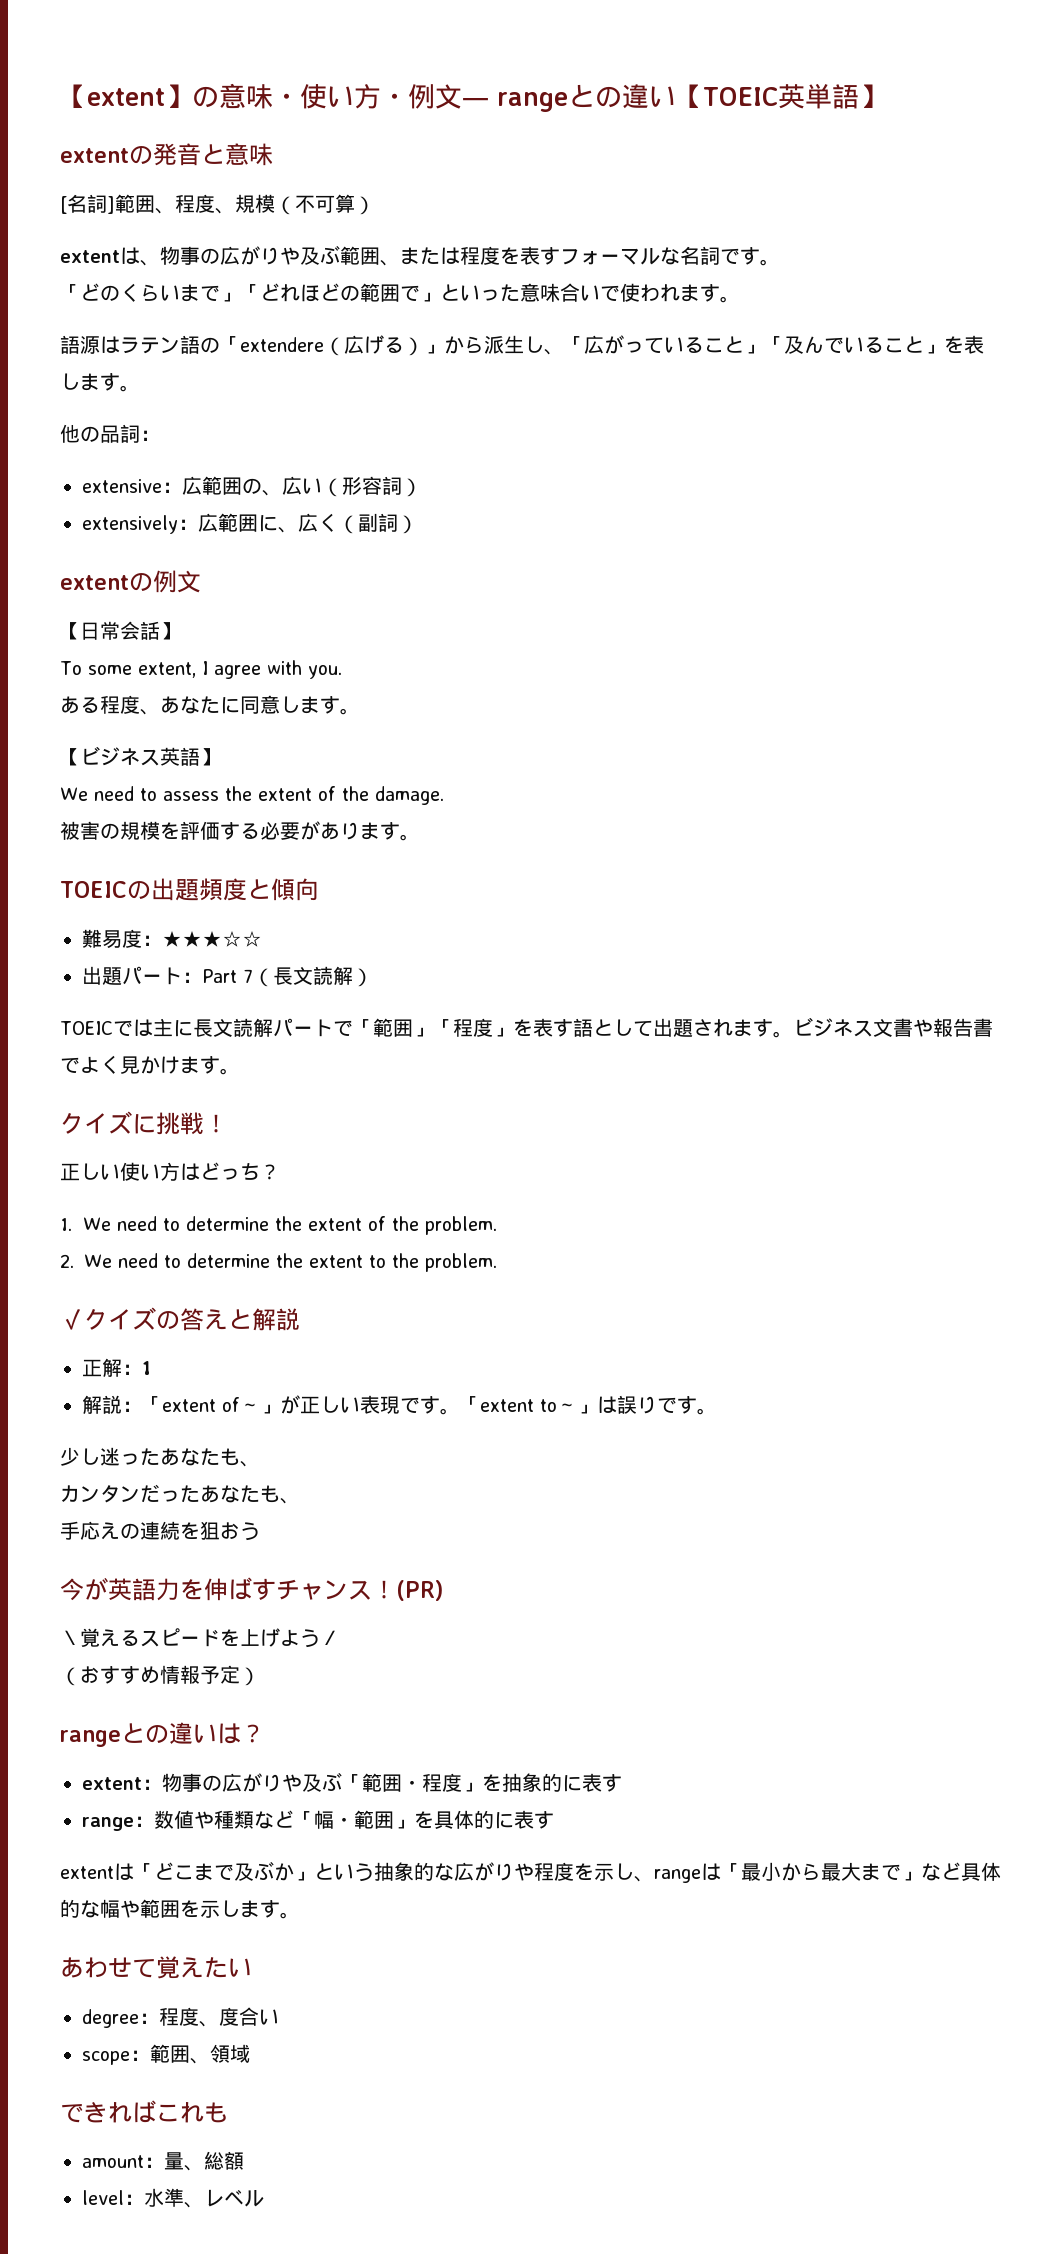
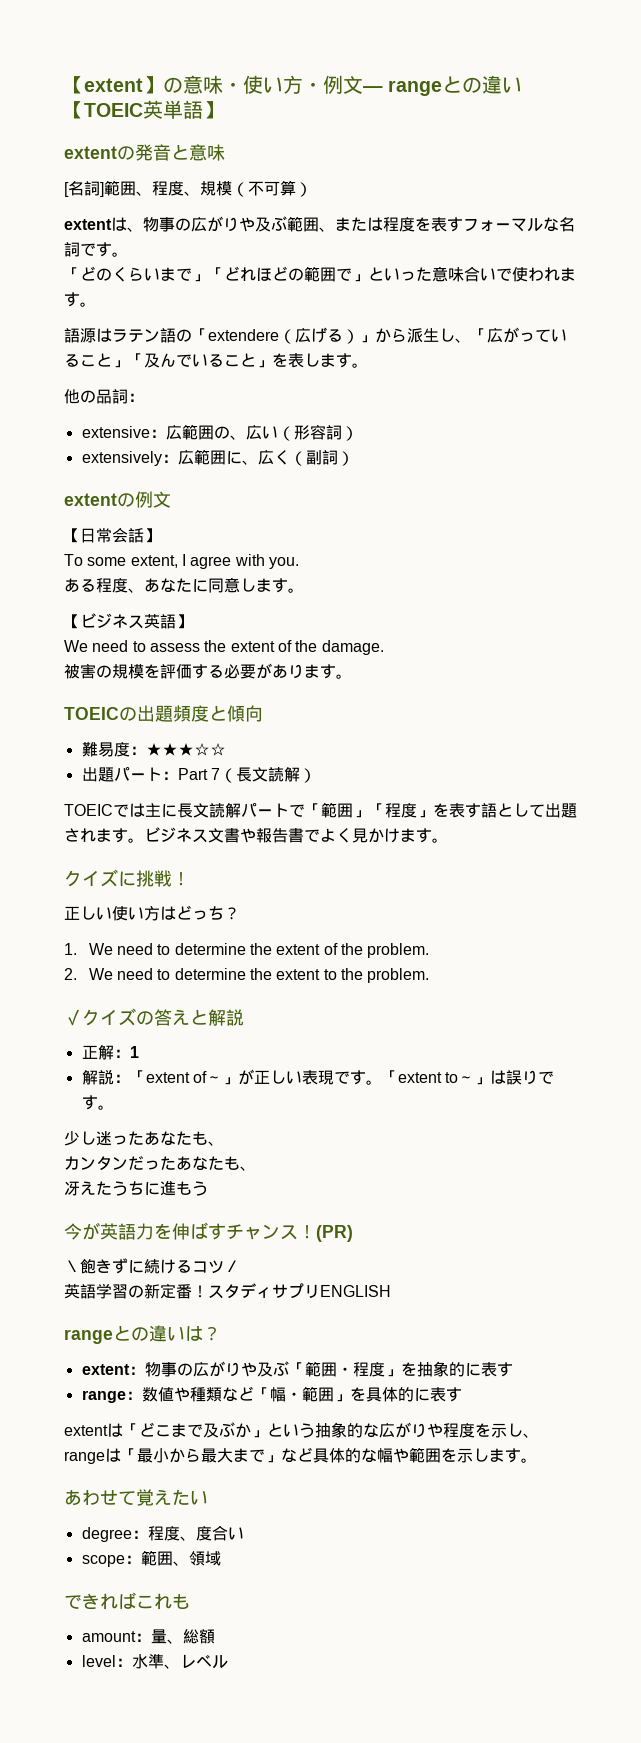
[60,1521,240,1540] 手応えの連続を狙お -> [64,1180,192,1196] 冴えたうちに進も
[80,1628,340,1648] [60,1665,260,1686] 覚えるスピードを上げよう／ // （おすすめ情報予定） -> [80,1258,240,1274] [64,1283,391,1299] 飽きずに続けるコツ／ // 英語学習の新定番！スタディサプリENGLISH

